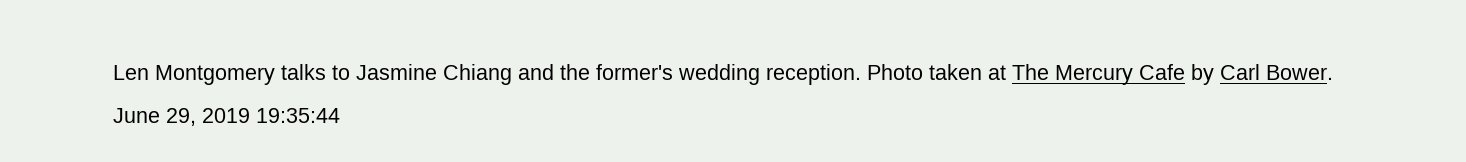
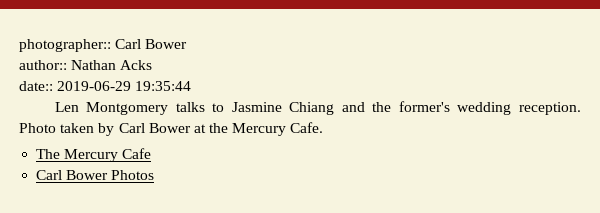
(113, 72) none -> [19,39,188,52] [19,60,153,70] [19,81,192,91] photographer:: Carl Bower // author:: Nathan Acks // date:: 2019-06-29 19:35:44 //
[988,64,1333,85] [113,108,340,126] at The Mercury Cafe by Carl Bower. // June 29, 2019 19:35:44 -> [98,122,324,136] [36,148,152,162] [36,170,155,180] by Carl Bower at the Mercury Cafe. // The Mercury Cafe // Carl Bower Photos

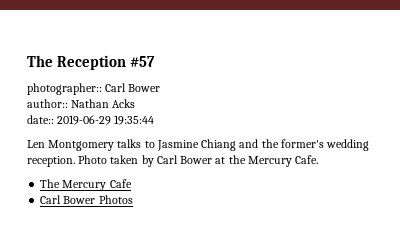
(19, 45) none -> [27,55,156,70] The Reception #57 //

